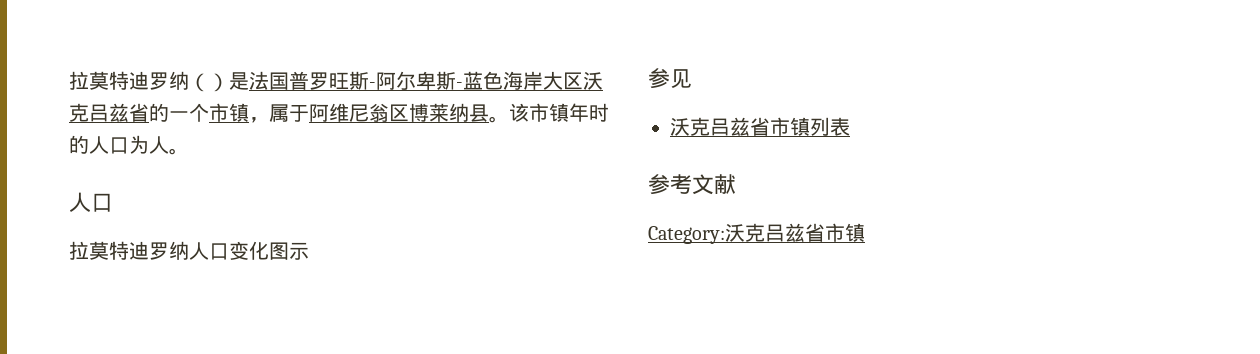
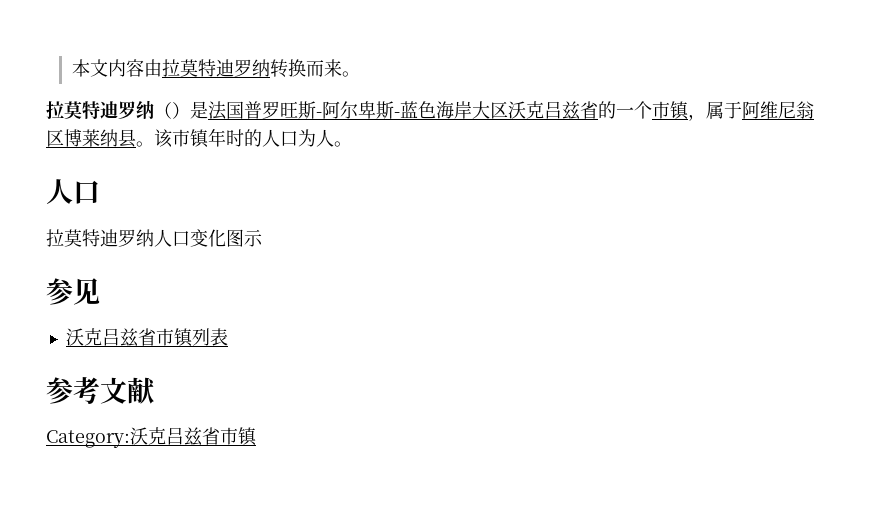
(69, 80) none -> [71,59,360,78] 本文内容由拉莫特迪罗纳转换而来。 //

